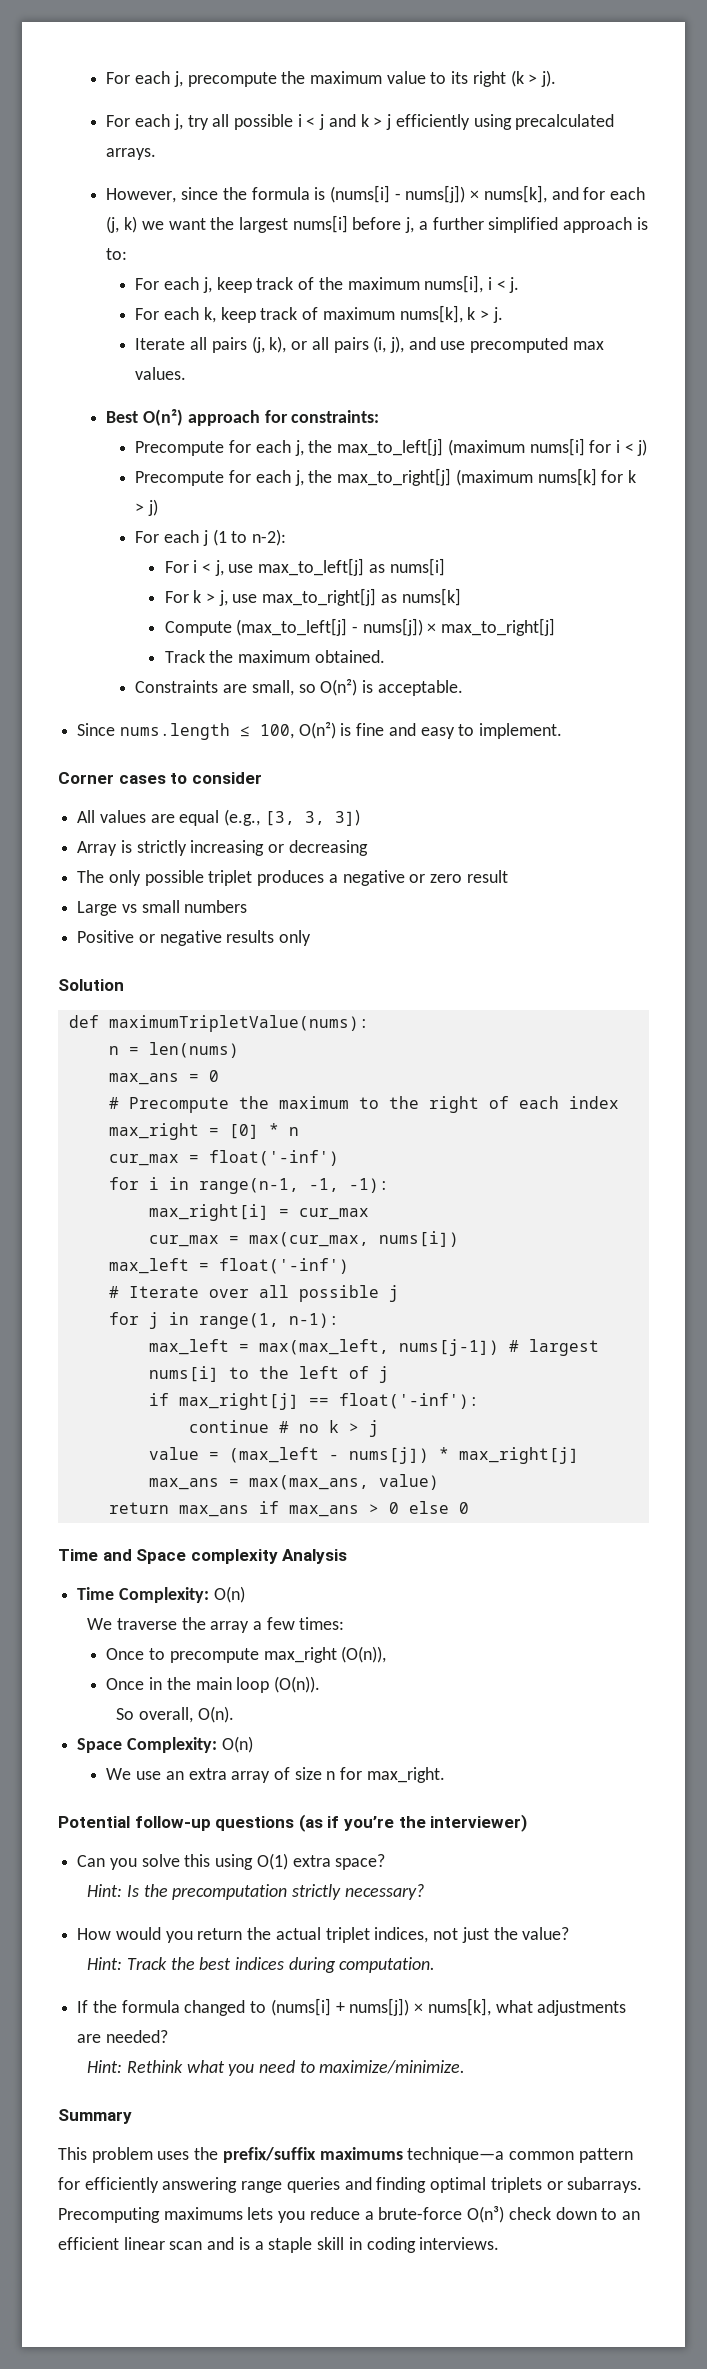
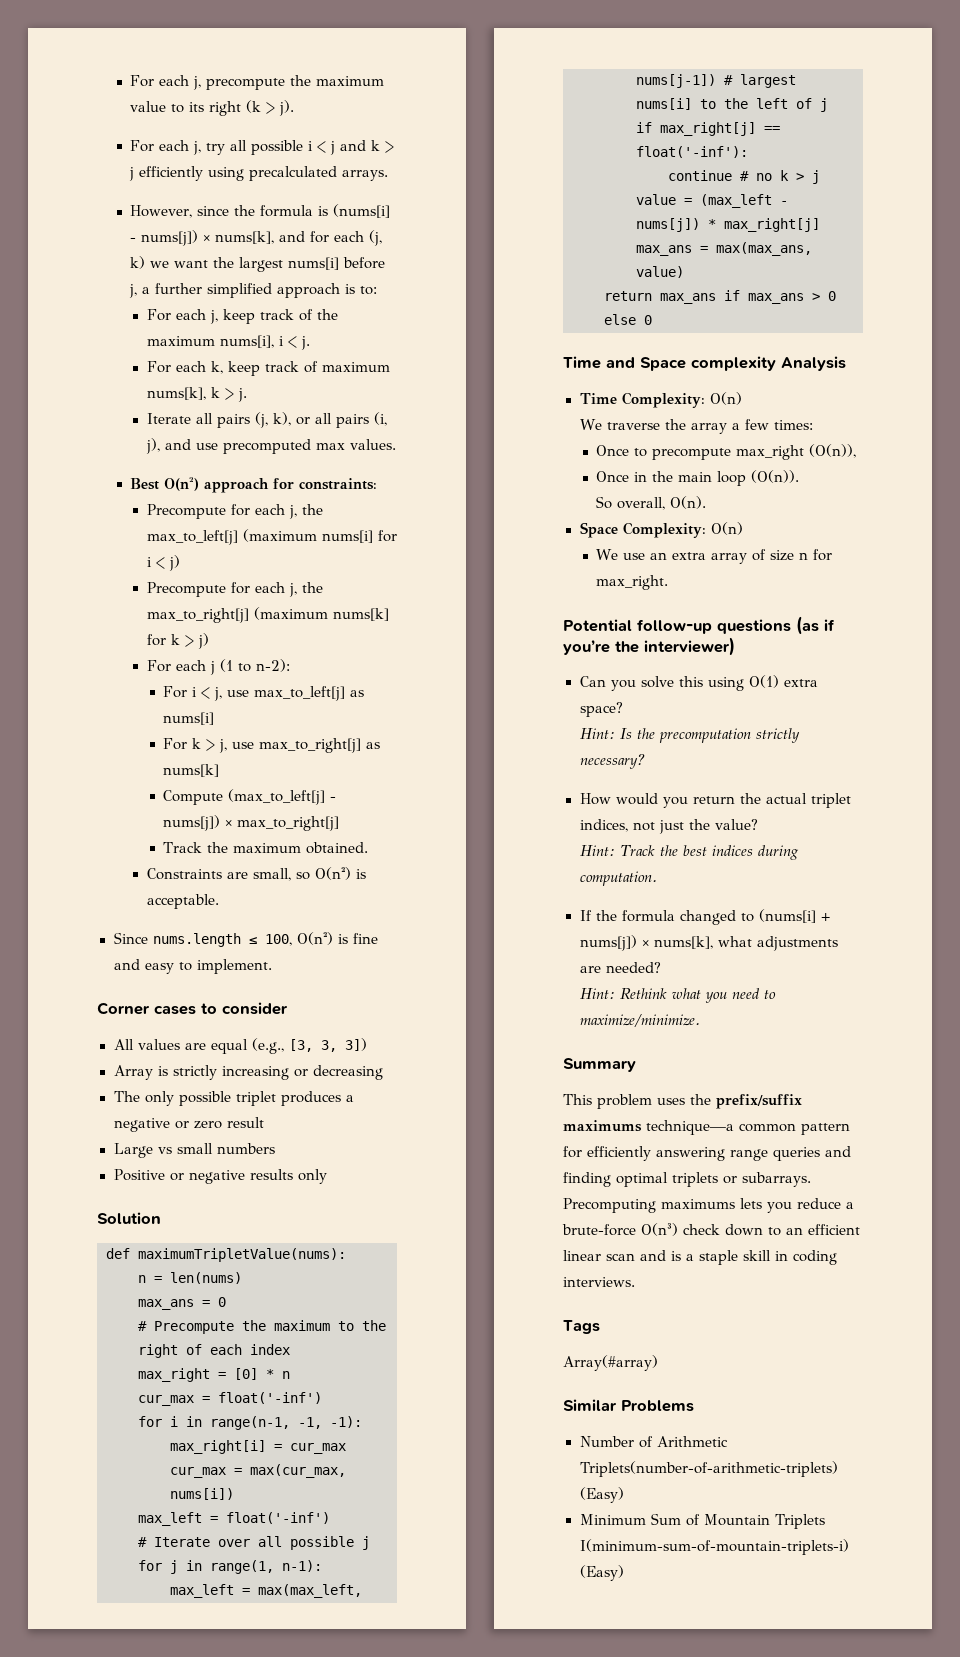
(500, 2243) none -> [563,1320,600,1334] [563,1355,658,1371] [563,1399,694,1412] [579,1436,728,1448] [579,1461,839,1477] [579,1487,624,1503] [579,1513,826,1529] [579,1539,849,1555] [579,1565,624,1581] // Tags // Array(#array) // Similar Problems // Number of Arithmetic Triplets(number-of-arithmetic-triplets) (Easy) // Minimum Sum of Mountain Triplets I(minimum-sum-of-mountain-triplets-i) (Easy)

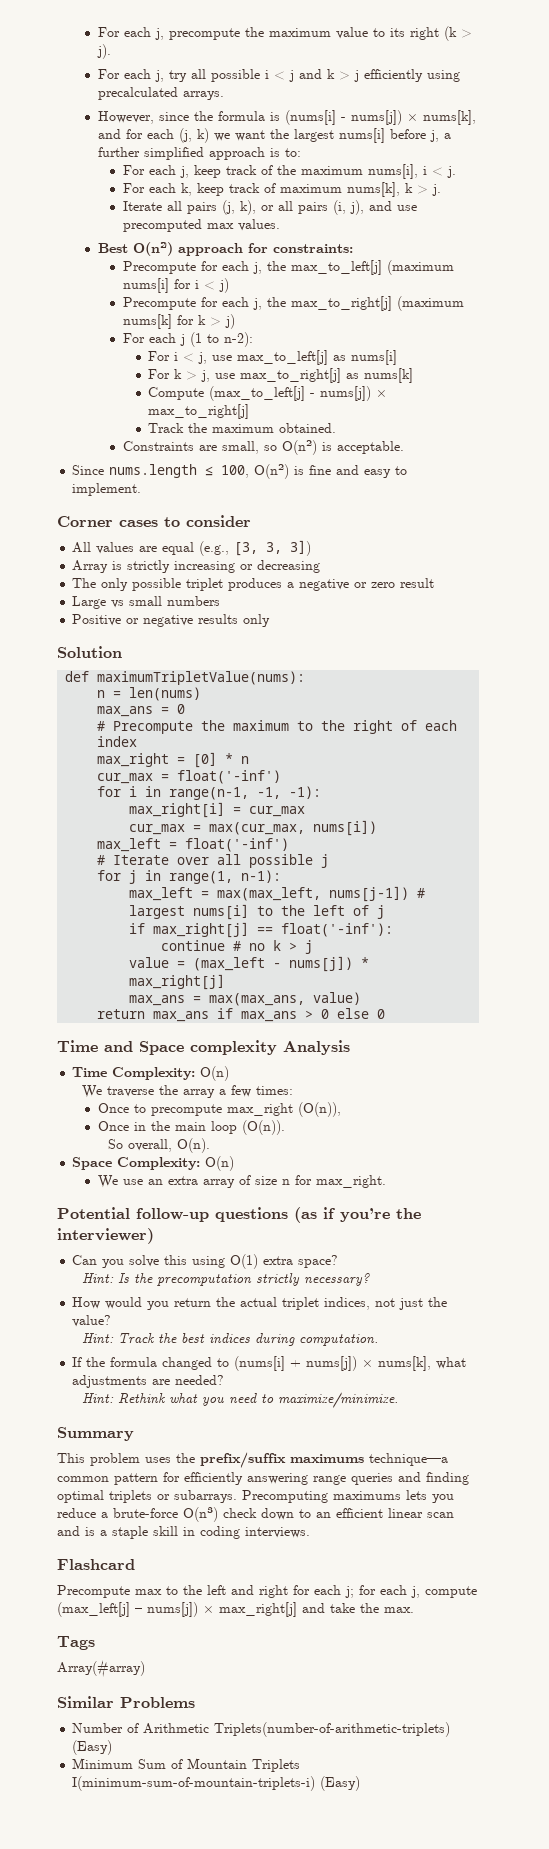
(635, 1282) none -> [57,1559,135,1570] [57,1585,477,1598] [57,1602,414,1617] // Flashcard // Precompute max to the left and right for each j; for each j, compute (max_left[j] – nums[j]) × max_right[j] and take the max.

